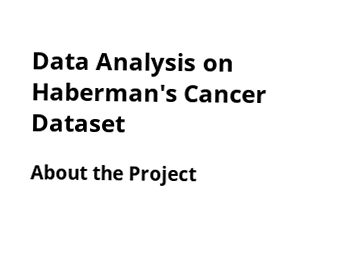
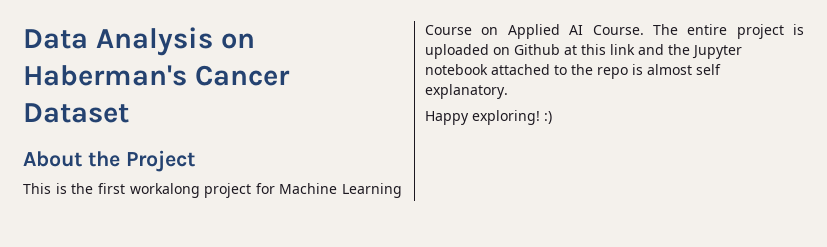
(198, 176) none -> [23,183,402,198] [425,24,804,39] [425,44,742,59] [425,64,721,79] [425,84,508,99] [425,110,552,125] // This is the first workalong project for Machine Learning Course on Applied AI Course. The entire project is uploaded on Github at this link and the Jupyter notebook attached to the repo is almost self explanatory. // Happy exploring! :)

